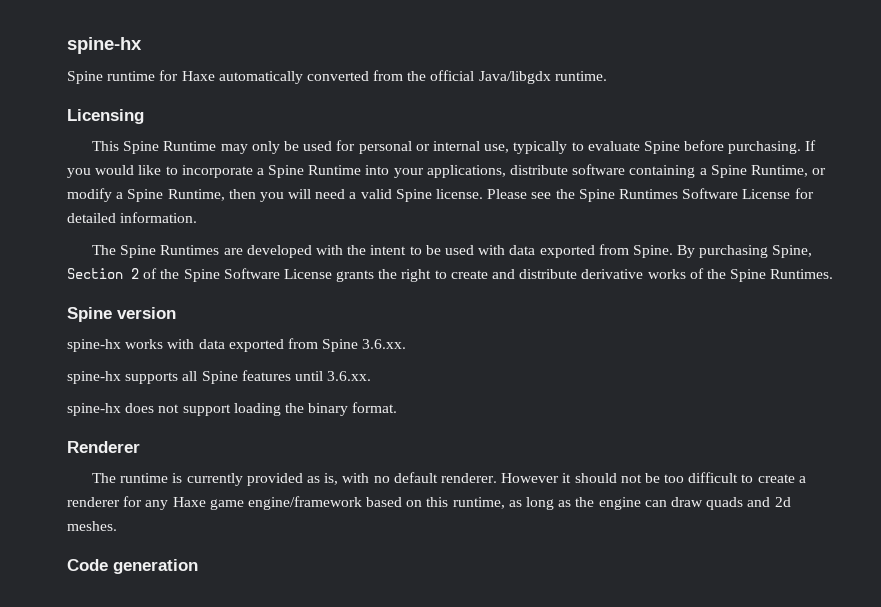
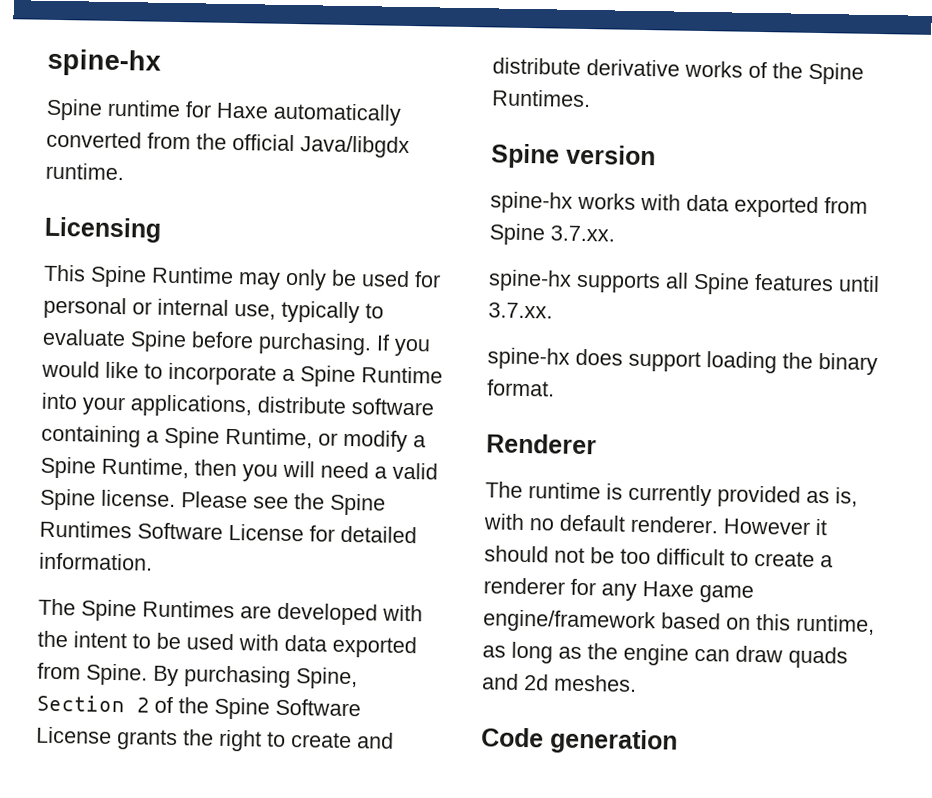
[362,339,407,349] 3.6.xx. -> [550,225,615,242] 3.7.xx.
[327,371,372,381] 3.6.xx. -> [488,302,553,319] 3.7.xx.
[158,404,180,413] not -> (623, 357) none

